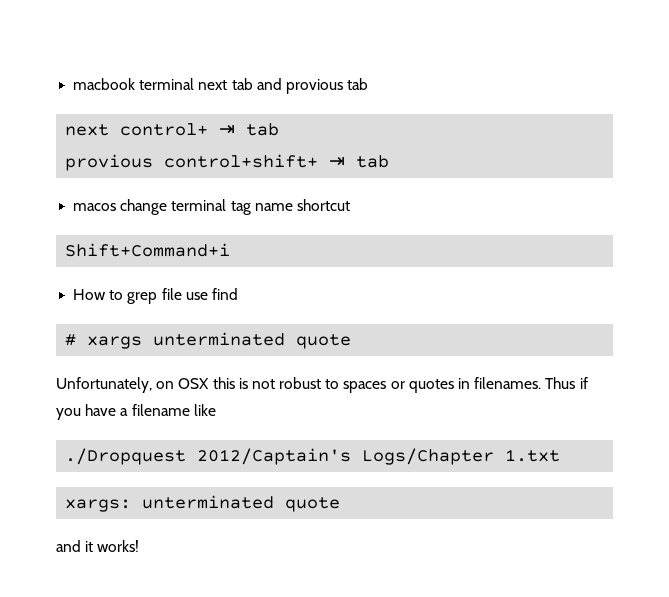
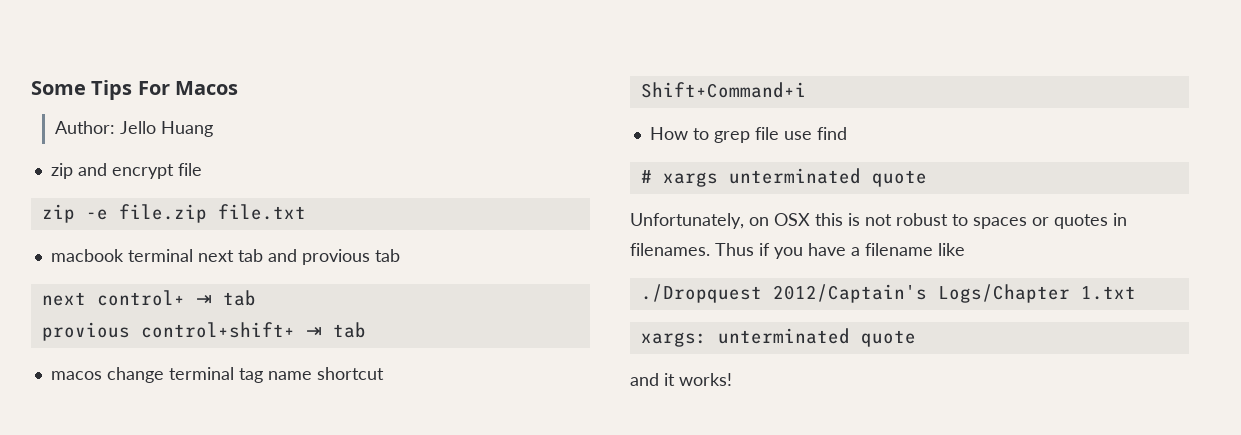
(73, 84) none -> [31,80,239,100] [54,121,213,137] [50,163,202,179] [41,204,306,223] Some Tips For Macos // Author: Jello Huang // zip and encrypt file // zip -e file.zip file.txt //

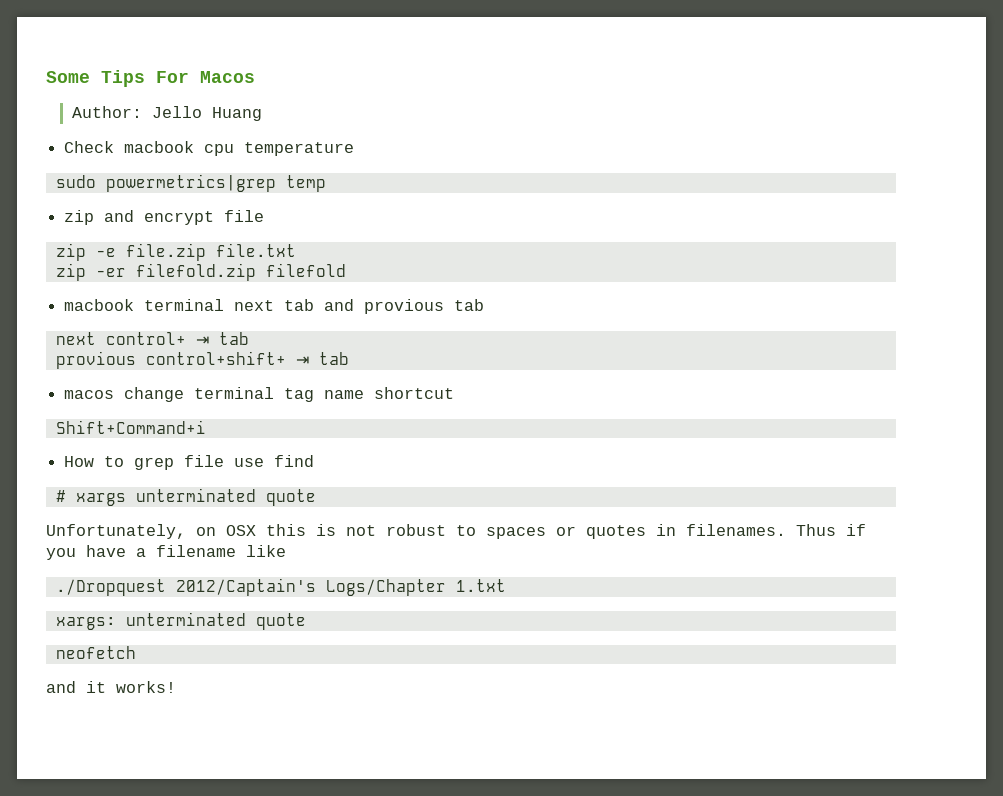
(213, 129) none -> [64,141,355,156] [55,174,326,192] // Check macbook cpu temperature // sudo powermetrics|grep temp
(306, 212) none -> [55,263,346,281] // zip -er filefold.zip filefold
(916, 338) none -> [55,646,136,659] // neofetch

